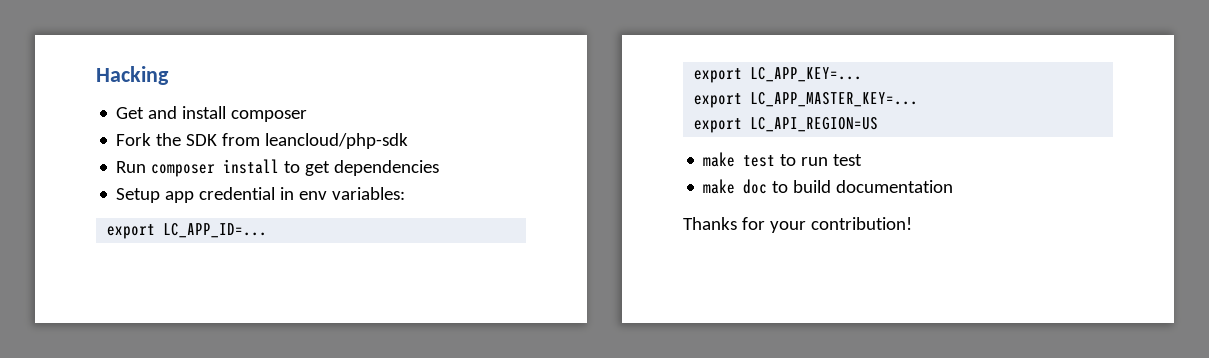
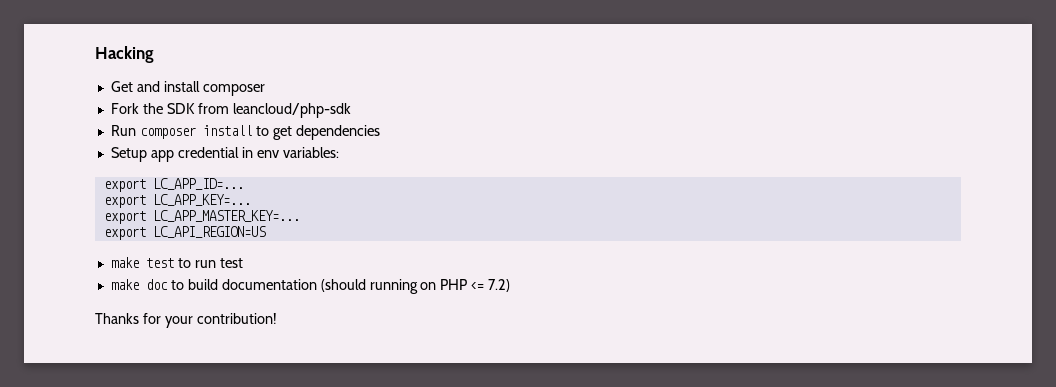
(954, 186) none -> [320,279,511,294] (should running on PHP <= 7.2)

